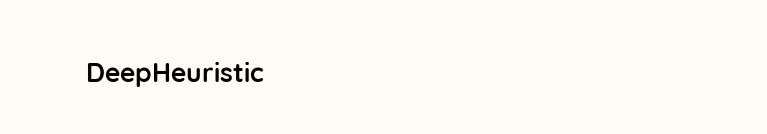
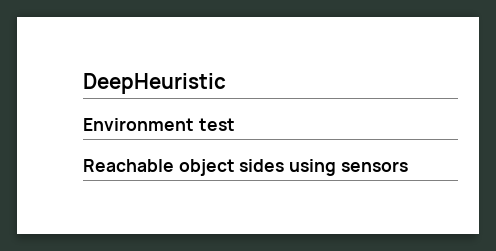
(264, 74) none -> [83,118,235,131] [83,159,408,176] // Environment test // Reachable object sides using sensors

